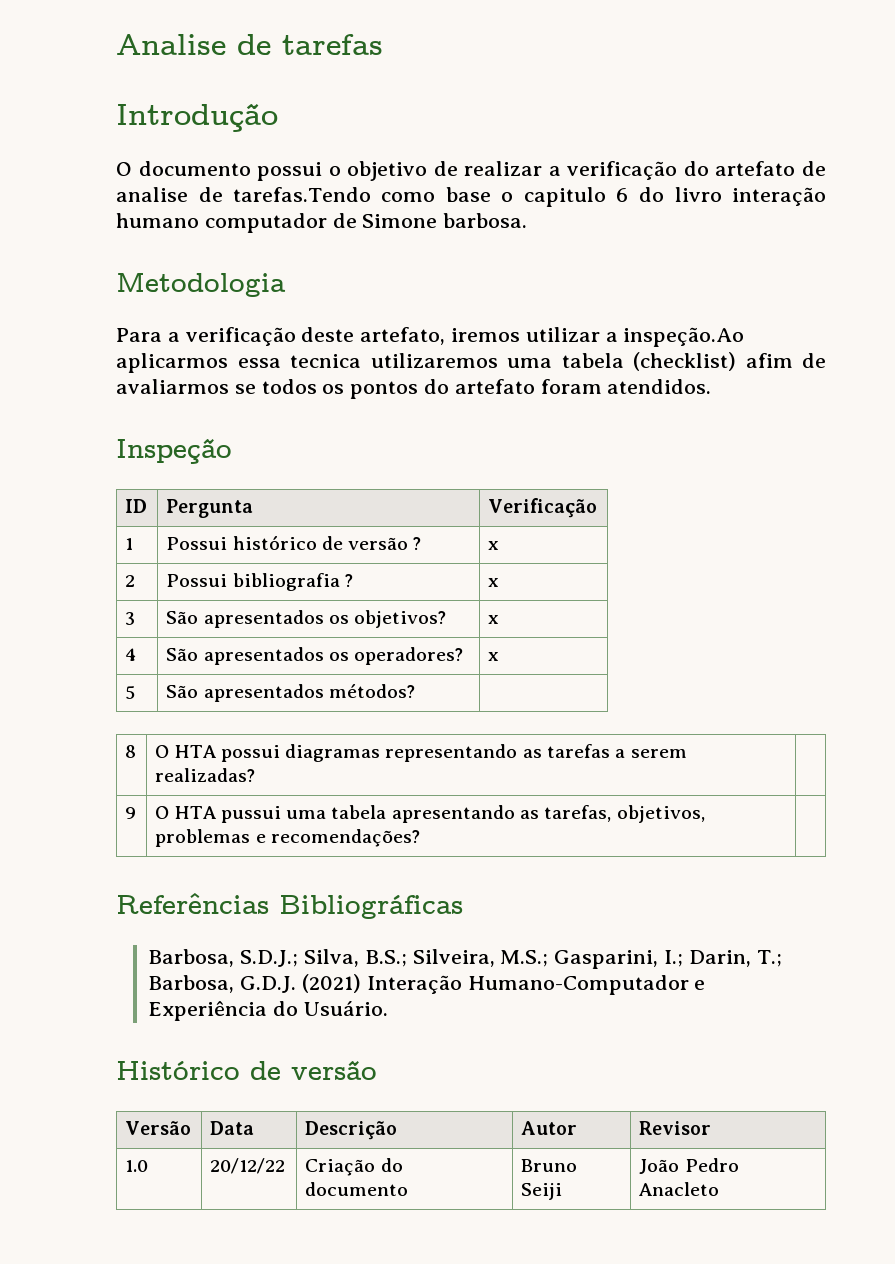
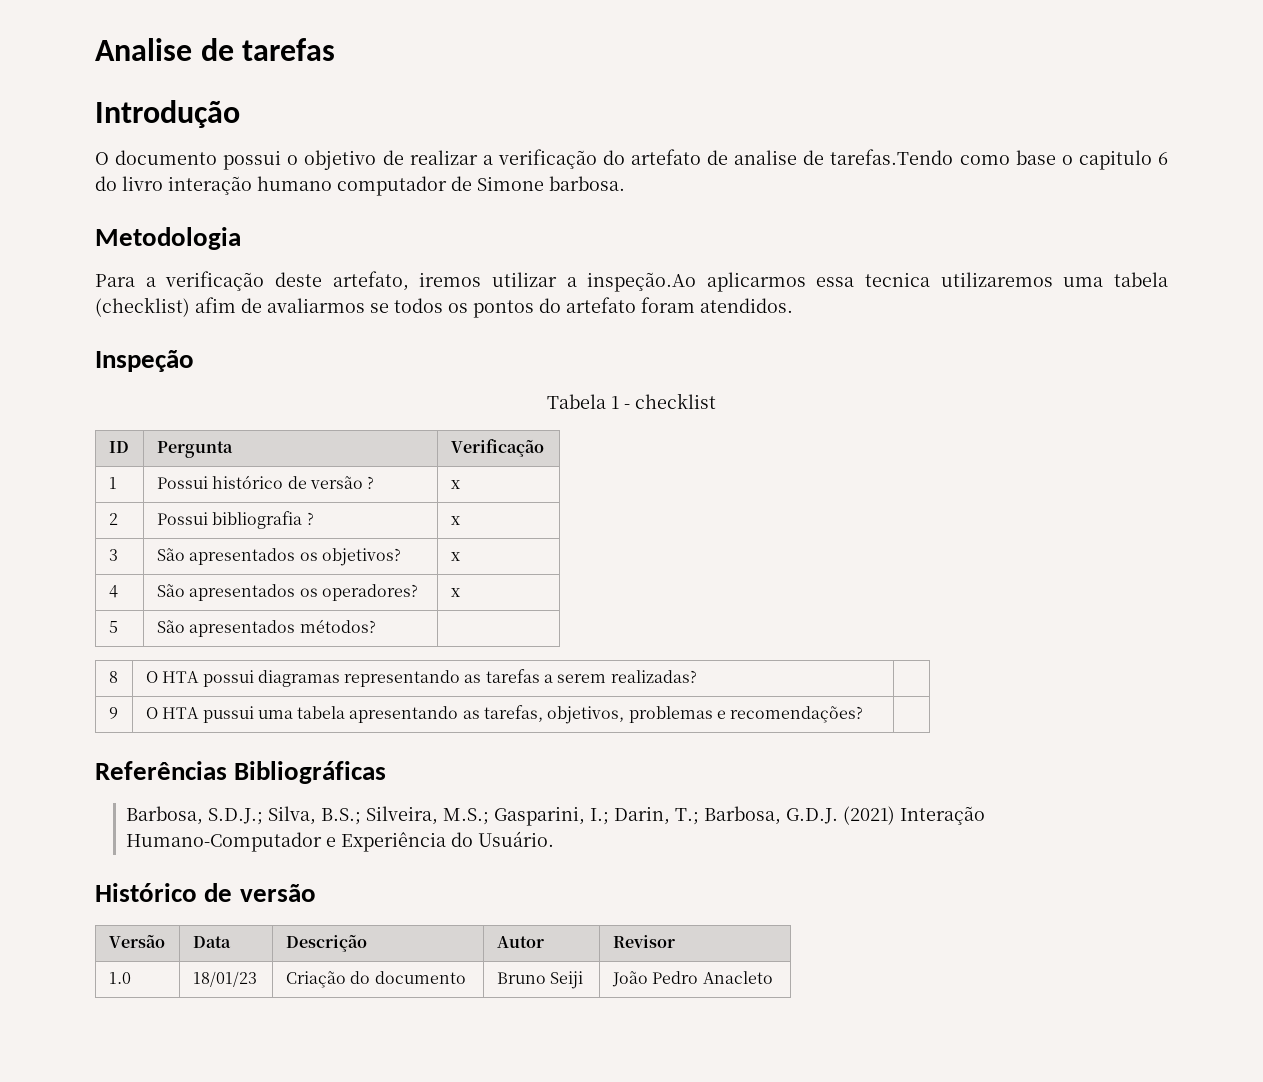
(232, 451) none -> [547,393,716,409] // Tabela 1 - checklist
[210,1158,286,1174] 20/12/22 -> [192,971,257,987] 18/01/23

